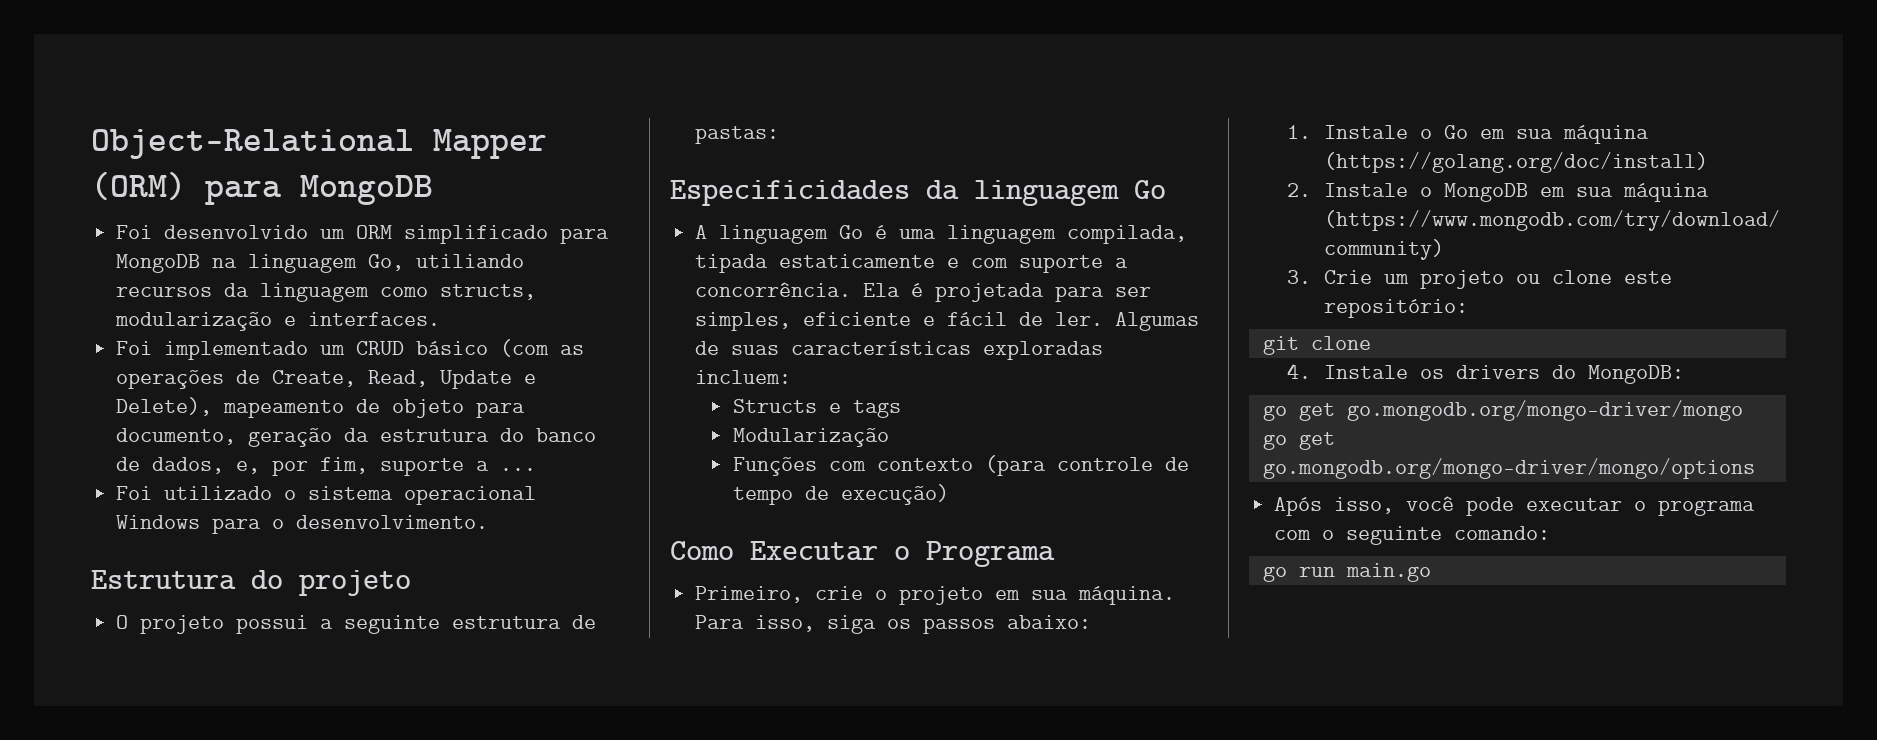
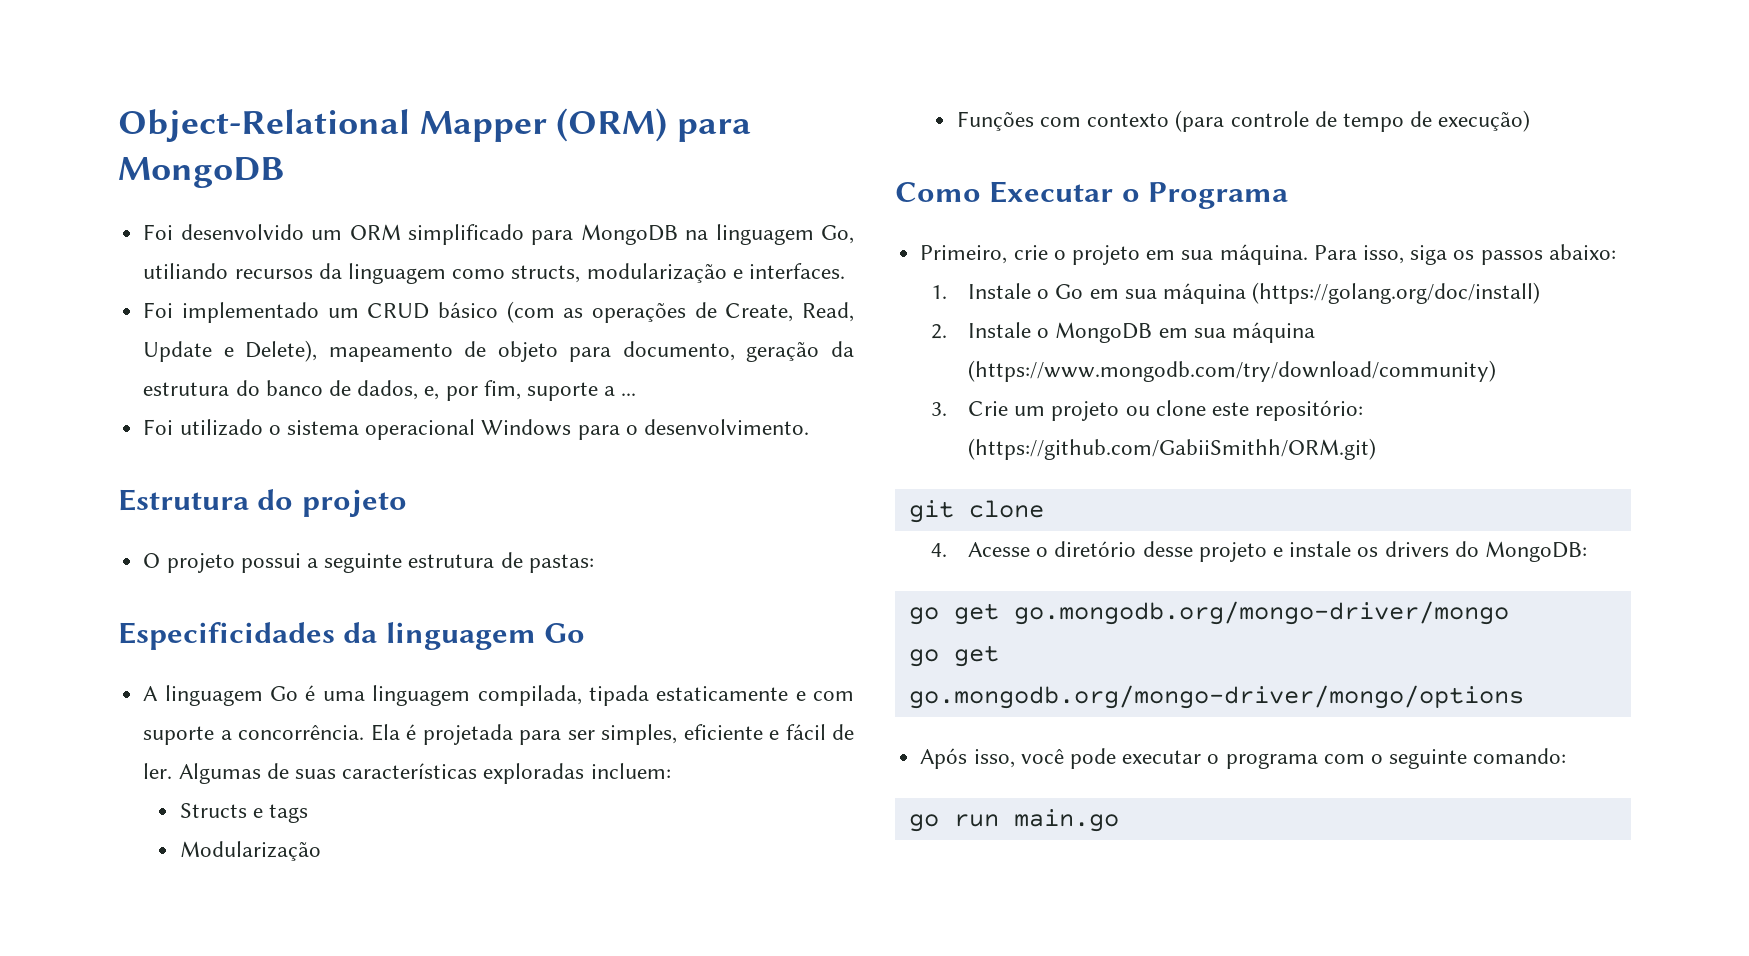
(1469, 308) none -> [967,438,1376,460] (https://github.com/GabiiSmithh/ORM.git)
[1324,365,1409,379] Instale -> [967,541,1352,562] Acesse o diretório desse projeto e instale

